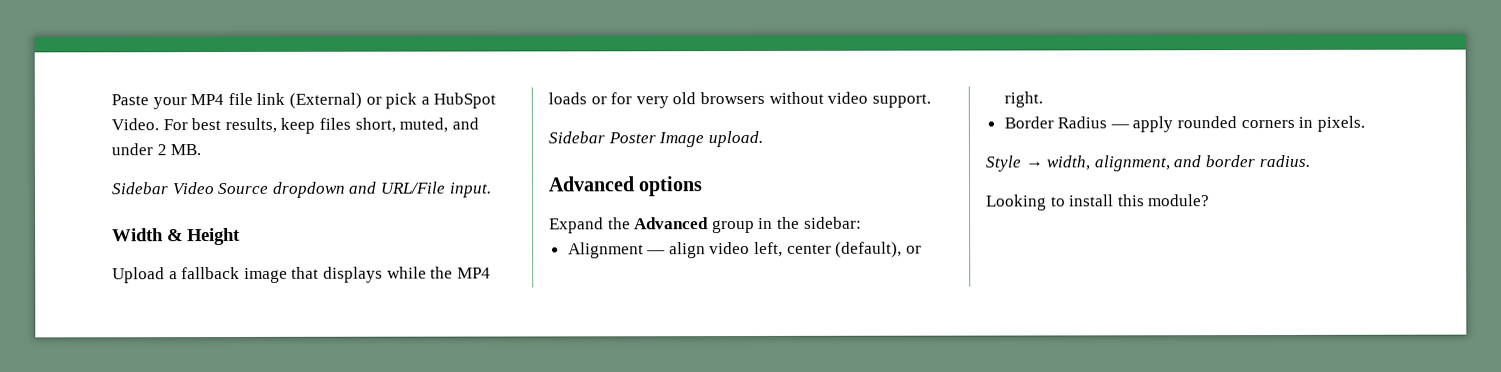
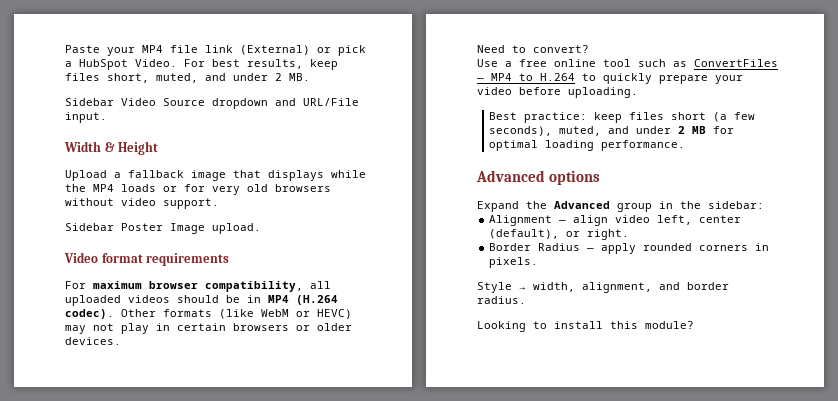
(763, 139) none -> [64,252,230,266] [65,281,331,292] [65,295,338,306] [65,309,352,319] [65,323,352,334] [65,337,121,345] [477,45,589,53] [477,59,778,67] [477,73,743,84] [477,87,638,98] [489,112,756,123] [489,126,735,136] [489,140,686,151] // Video format requirements // For maximum browser compatibility, all uploaded videos should be in MP4 (H.264 codec). Other formats (like WebM or HEVC) may not play in certain browsers or older devices. // Need to convert? // Use a free online tool such as ConvertFiles — MP4 to H.264 to quickly prepare your video before uploading. // Best practice: keep files short (a few seconds), muted, and under 2 MB for optimal loading performance.

